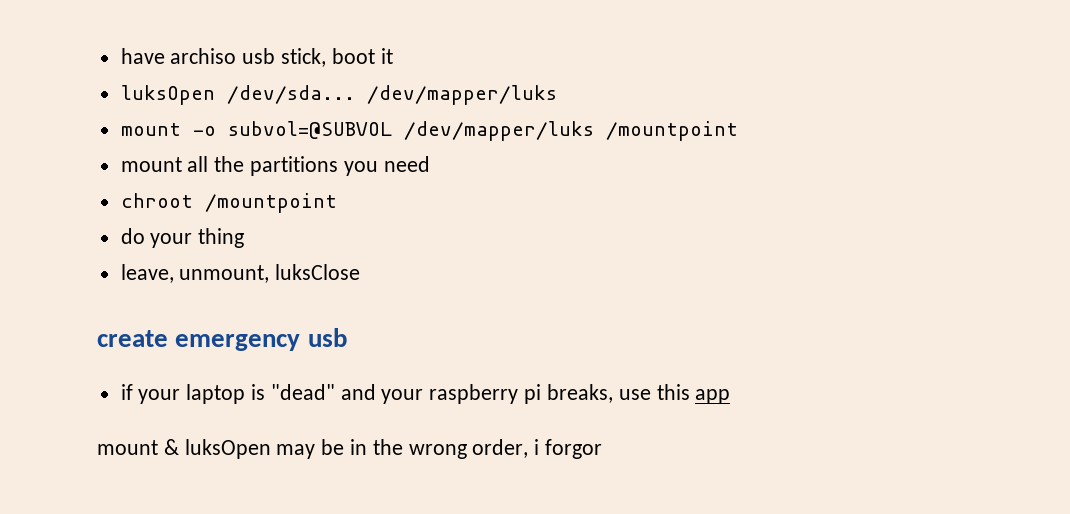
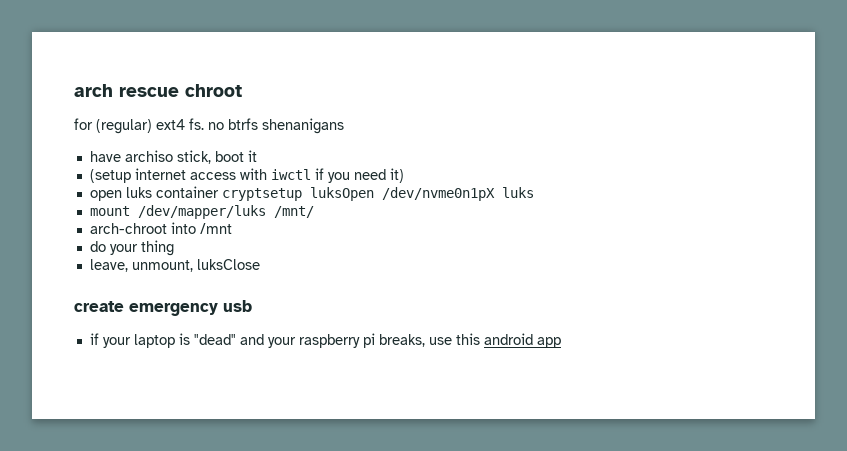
(120, 56) none -> [74,84,242,97] [74,118,344,134] arch rescue chroot // for (regular) ext4 fs. no btrfs shenanigans //
[242,48,276,64] usb -> (173, 156) none
[120,85,557,105] [120,121,738,141] [120,156,430,176] [120,193,337,213] luksOpen /dev/sda... /dev/mapper/luks // mount -o subvol=@SUBVOL /dev/mapper/luks /mountpoint // mount all the partitions you need // chroot /mountpoint -> [89,168,404,183] [89,186,534,201] [89,205,314,219] [89,222,232,234] (setup internet access with iwctl if you need it) // open luks container cryptsetup luksOpen /dev/nvme0n1pX luks // mount /dev/mapper/luks /mnt/ // arch-chroot into /mnt
(690, 392) none -> [483,333,533,345] android
[97,439,603,459] // mount & luksOpen may be in the wrong order, i forgor -> (561, 342) none

